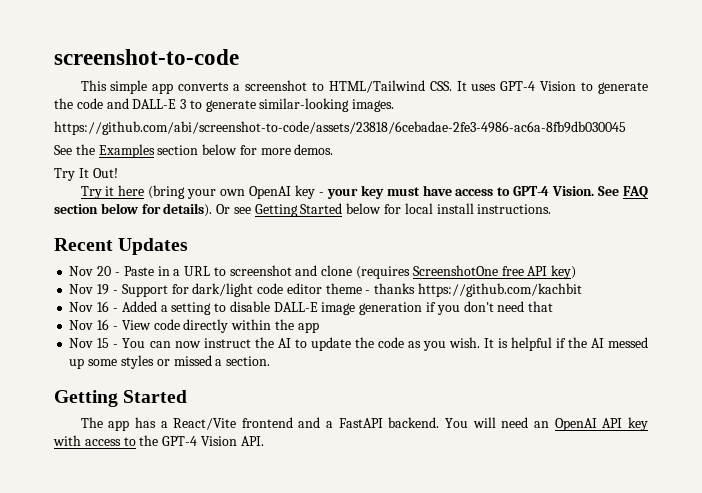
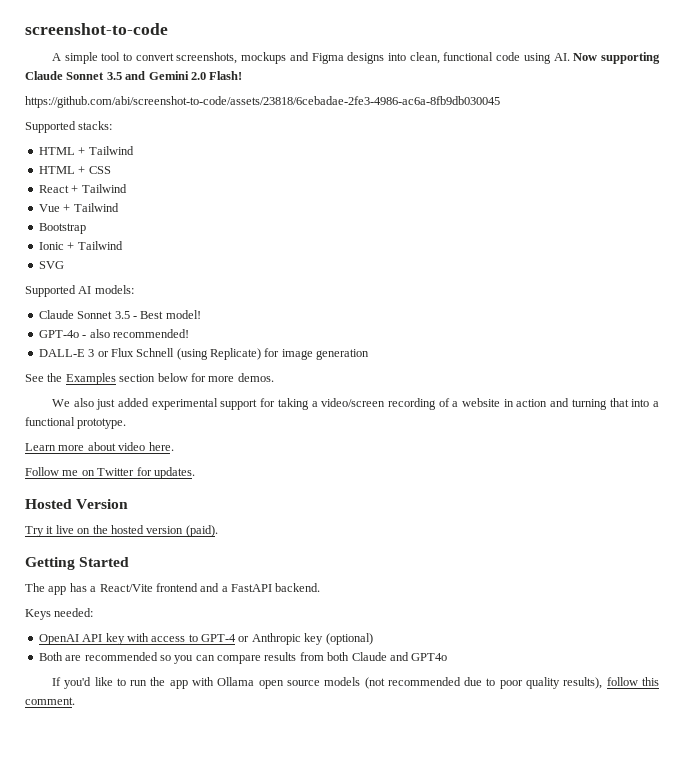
[80,80,648,94] [54,98,395,112] [54,121,626,135] This simple app converts a screenshot to HTML/Tailwind CSS. It uses GPT-4 Vision to generate the code and DALL-E 3 to generate similar-looking images. // https://github.com/abi/screenshot-to-code/assets/23818/6cebadae-2fe3-4986-ac6a-8fb9db030045 -> [51,52,661,64] [25,71,243,80] [25,96,500,108] [25,121,113,133] [38,146,134,155] [38,166,111,174] [38,184,127,193] [38,203,119,212] [38,223,86,234] [38,241,123,250] [38,261,64,269] [25,285,134,297] [38,310,201,319] [38,329,189,338] [38,348,370,360] A simple tool to convert screenshots, mockups and Figma designs into clean, functional code using AI. Now supporting Claude Sonnet 3.5 and Gemini 2.0 Flash! // https://github.com/abi/screenshot-to-code/assets/23818/6cebadae-2fe3-4986-ac6a-8fb9db030045 // Supported stacks: // HTML + Tailwind // HTML + CSS // React + Tailwind // Vue + Tailwind // Bootstrap // Ionic + Tailwind // SVG // Supported AI models: // Claude Sonnet 3.5 - Best model! // GPT-4o - also recommended! // DALL-E 3 or Flux Schnell (using Replicate) for image generation
[54,168,118,181] [80,185,649,199] [54,203,552,217] [54,238,189,255] [69,265,577,279] [69,283,582,297] [69,301,554,315] [69,319,319,333] [69,337,648,351] [69,355,271,369] Try It Out! // Try it here (bring your own OpenAI key - your key must have access to GPT-4 Vision. See FAQ section below for details). Or see Getting Started below for local install instructions. // Recent Updates // Nov 20 - Paste in a URL to screenshot and clone (requires ScreenshotOne free API key) // Nov 19 - Support for dark/light code editor theme - thanks https://github.com/kachbit // Nov 16 - Added a setting to disable DALL-E image generation if you don't need that // Nov 16 - View code directly within the app // Nov 15 - You can now instruct the AI to update the code as you wish. It is helpful if the AI messed up some styles or missed a section. -> [51,398,659,410] [25,417,127,429] [25,442,174,451] [25,467,195,479] [25,499,129,509] [25,525,218,537] We also just added experimental support for taking a video/screen recording of a website in action and turning that into a functional prototype. // Learn more about video here. // Follow me on Twitter for updates. // Hosted Version // Try it live on the hosted version (paid).
[445,417,550,428] You will need an -> [25,608,94,620] // Keys needed: //
[139,435,264,446] the GPT-4 Vision API. -> [201,633,373,645] [38,652,448,664] [51,677,660,689] [25,697,75,705] GPT-4 or Anthropic key (optional) // Both are recommended so you can compare results from both Claude and GPT4o // If you'd like to run the app with Ollama open source models (not recommended due to poor quality results), follow this comment.

